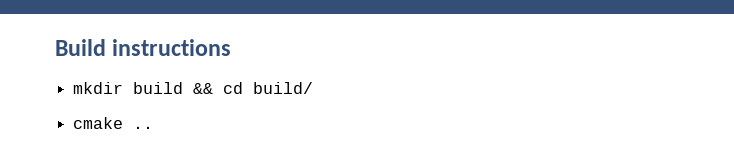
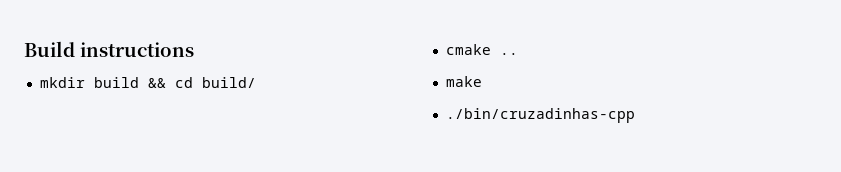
(154, 127) none -> [445,76,482,87] [445,108,635,123] // make // ./bin/cruzadinhas-cpp

